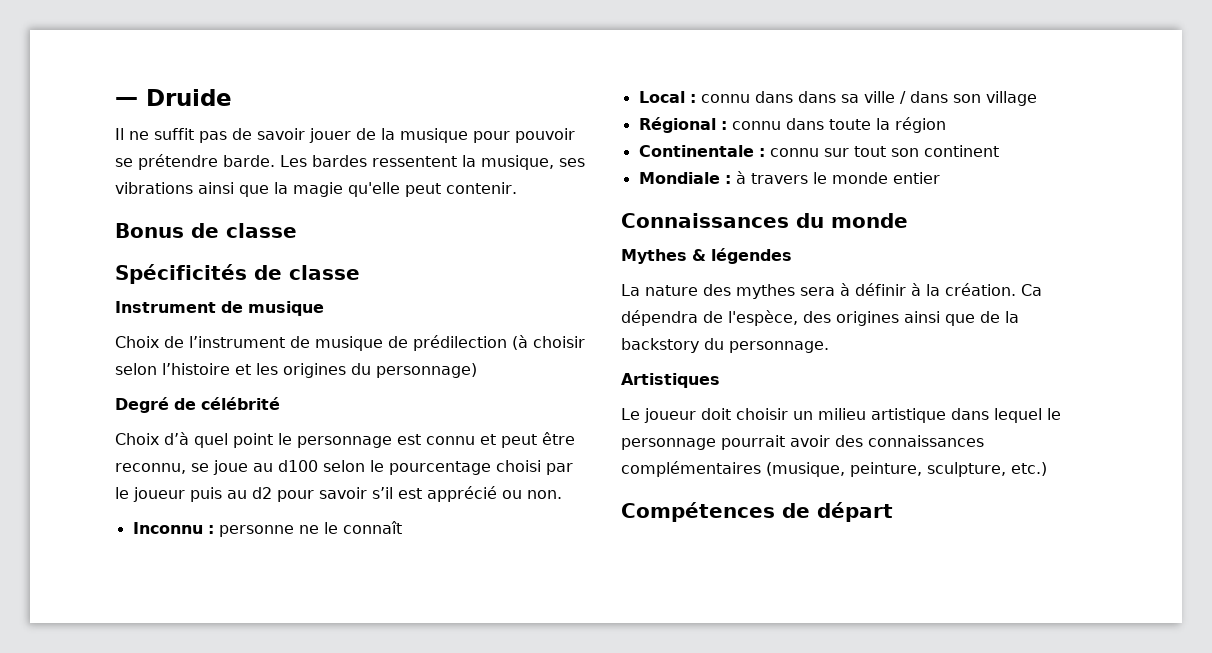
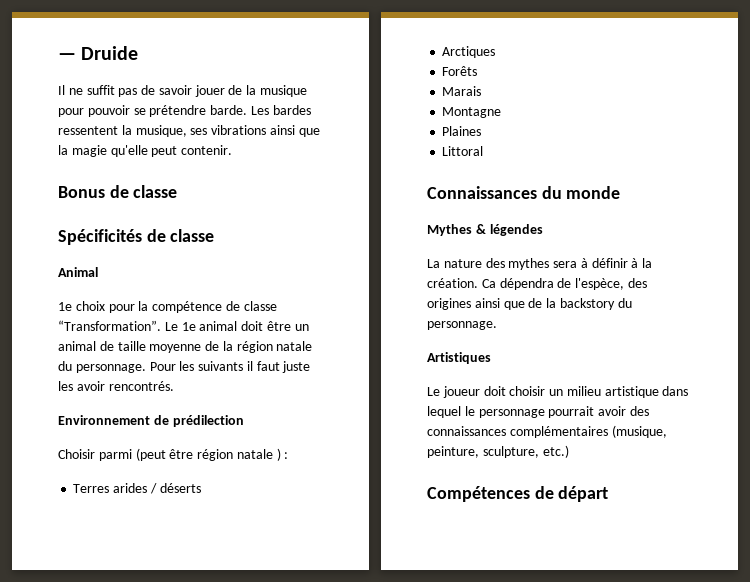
[115,301,324,316] [115,335,585,351] [115,363,477,378] [115,397,280,413] [115,432,575,448] [115,460,573,475] [115,486,562,502] [132,521,402,537] [638,91,1037,106] [638,117,946,133] [638,145,999,157] [638,171,940,184] Instrument de musique // Choix de l’instrument de musique de prédilection (à choisir selon l’histoire et les origines du personnage) // Degré de célébrité // Choix d’à quel point le personnage est connu et peut être reconnu, se joue au d100 selon le pourcentage choisi par le joueur puis au d2 pour savoir s’il est apprécié ou non. // Inconnu : personne ne le connaît // Local : connu dans dans sa ville / dans son village // Régional : connu dans toute la région // Continentale : connu sur tout son continent // Mondiale : à travers le monde entier -> [58,267,98,277] [58,301,277,313] [58,320,309,331] [58,341,313,353] [58,361,311,373] [58,381,174,391] [58,415,244,427] [58,448,289,461] [73,483,201,494] [442,46,496,58] [442,66,478,76] [442,86,482,96] [442,107,502,118] [442,126,482,136] [442,146,484,156] Animal // 1e choix pour la compétence de classe “Transformation”. Le 1e animal doit être un animal de taille moyenne de la région natale du personnage. Pour les suivants il faut juste les avoir rencontrés. // Environnement de prédilection // Choisir parmi (peut être région natale ) : // Terres arides / déserts // Arctiques // Forêts // Marais // Montagne // Plaines // Littoral

